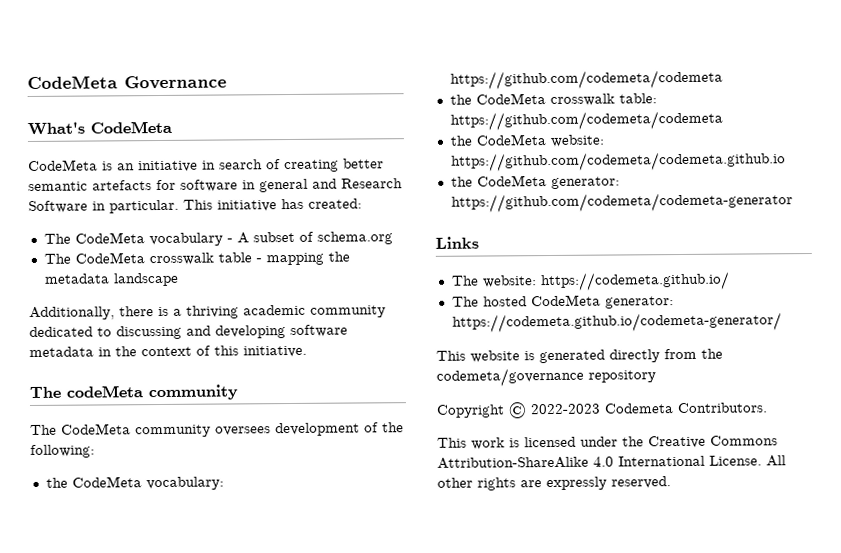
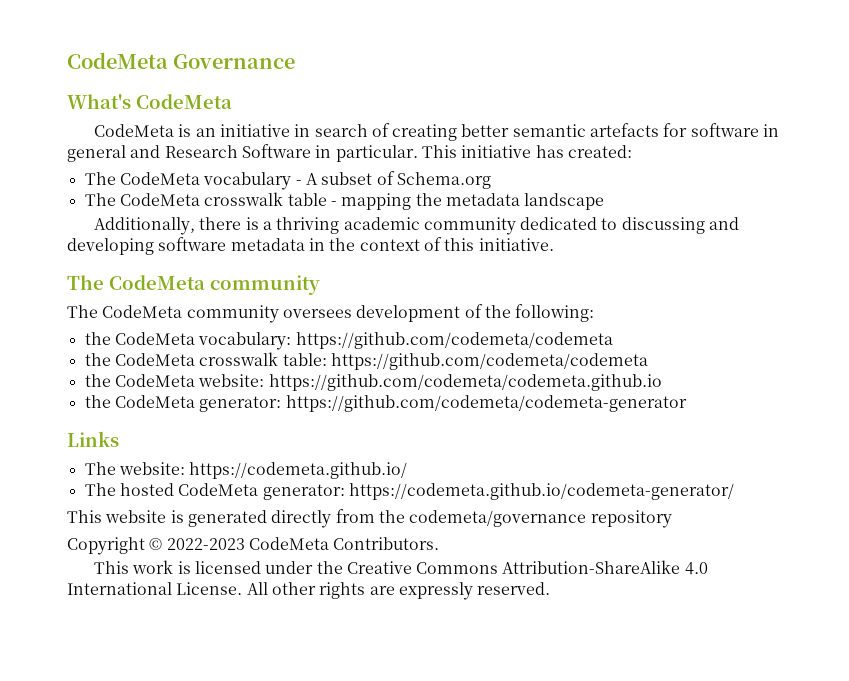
[316,231,393,245] schema.org -> [396,172,491,189] Schema.org
[66,385,143,398] codeMeta -> [109,275,205,290] CodeMeta
[604,403,674,414] Codemeta -> [248,537,329,550] CodeMeta

